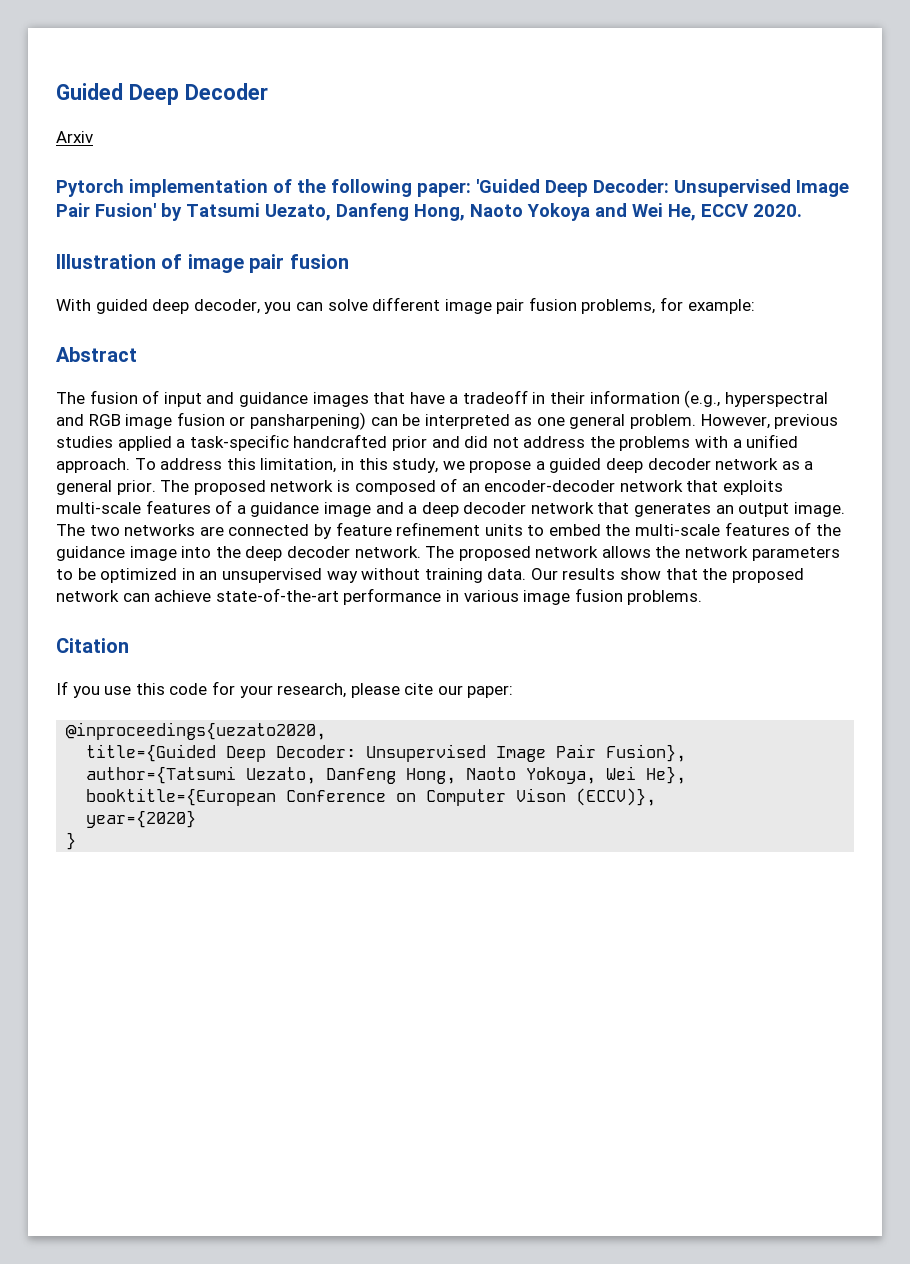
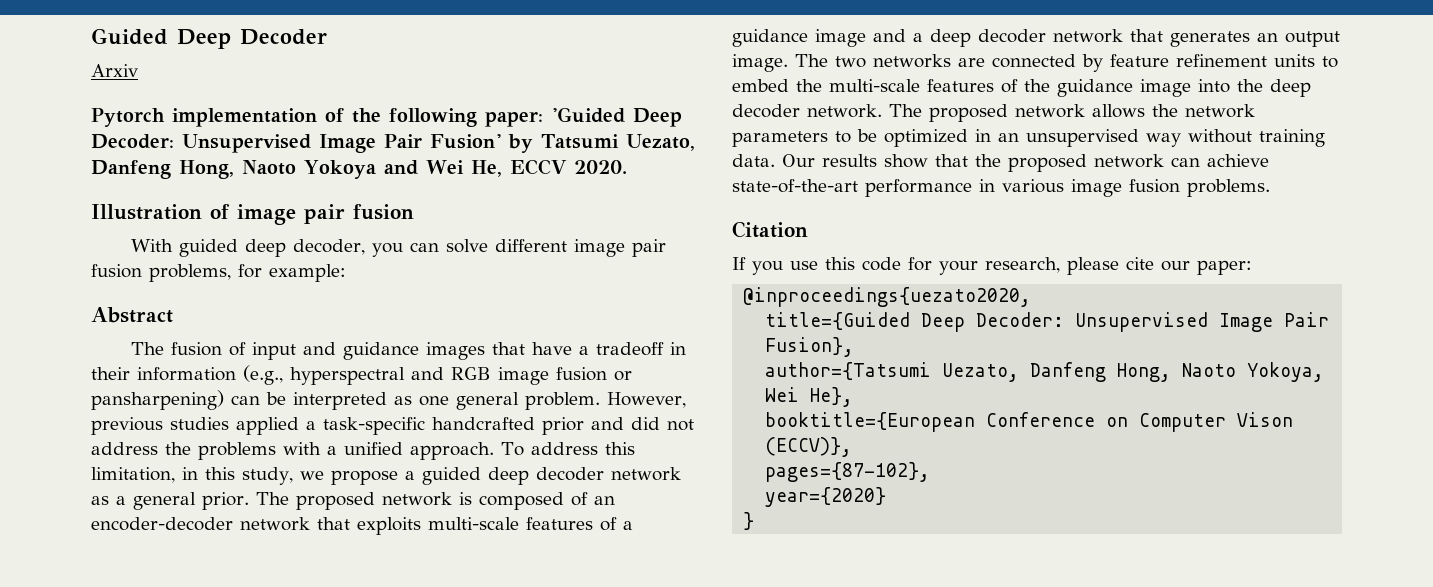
(657, 797) none -> [765,462,931,482] // pages={87-102},

